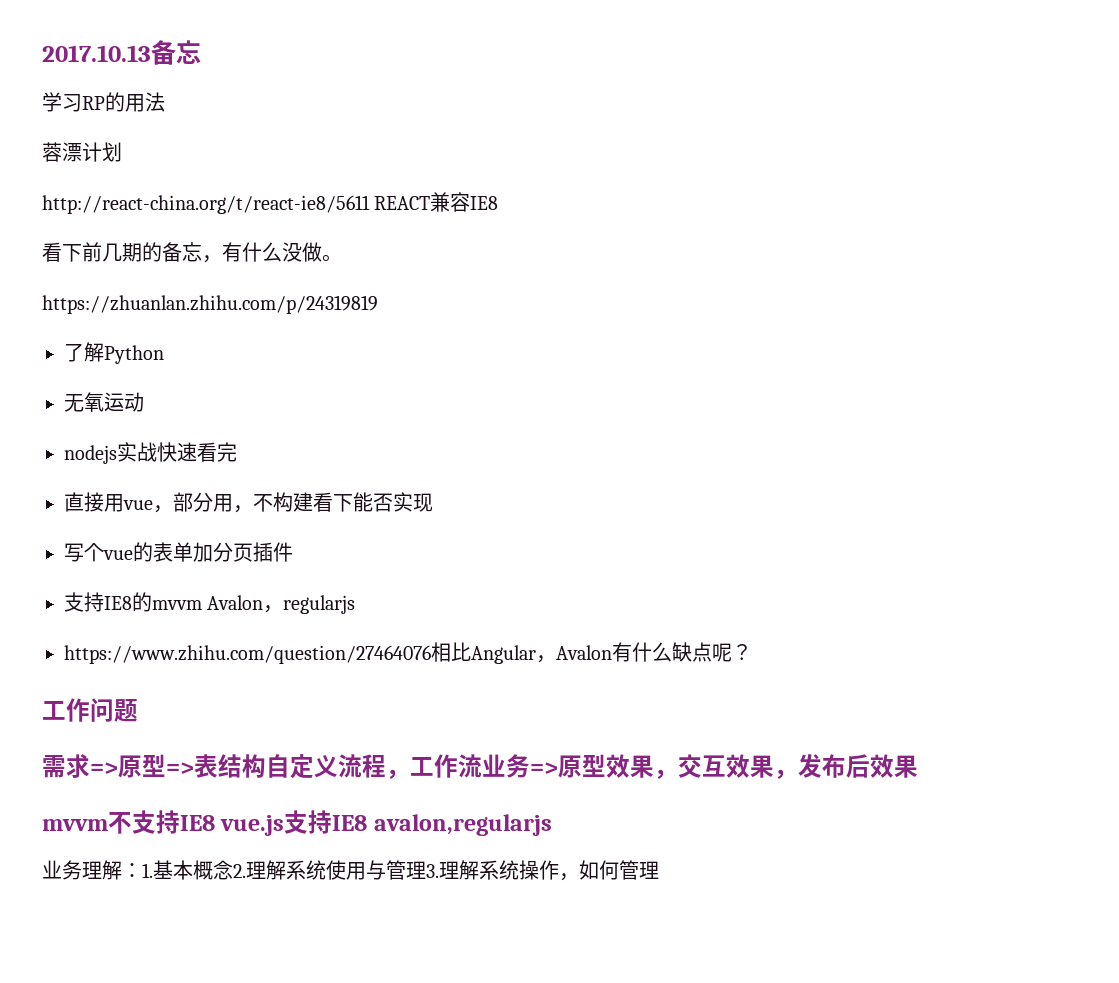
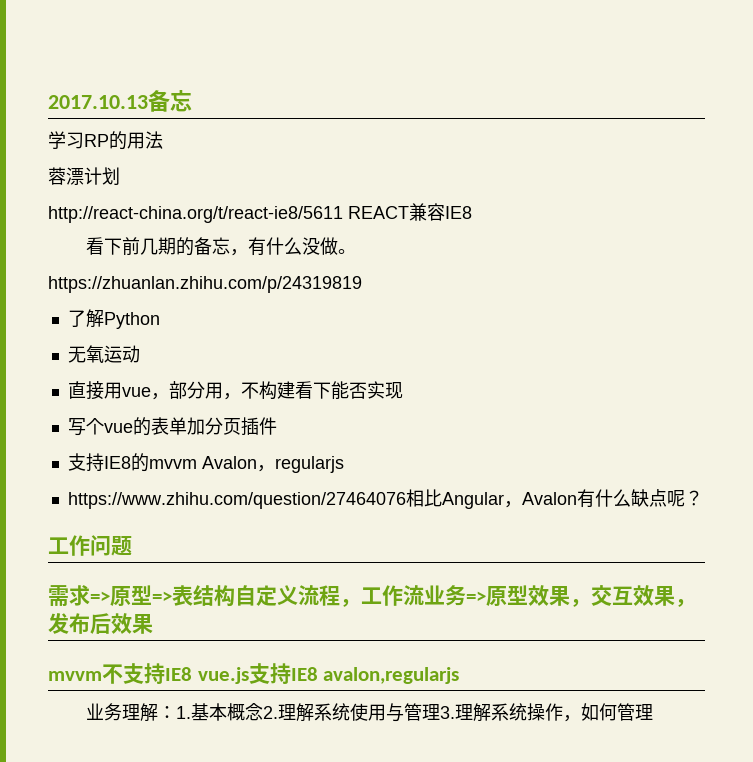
[64,442,237,464] // nodejs实战快速看完 -> (140, 354) none

